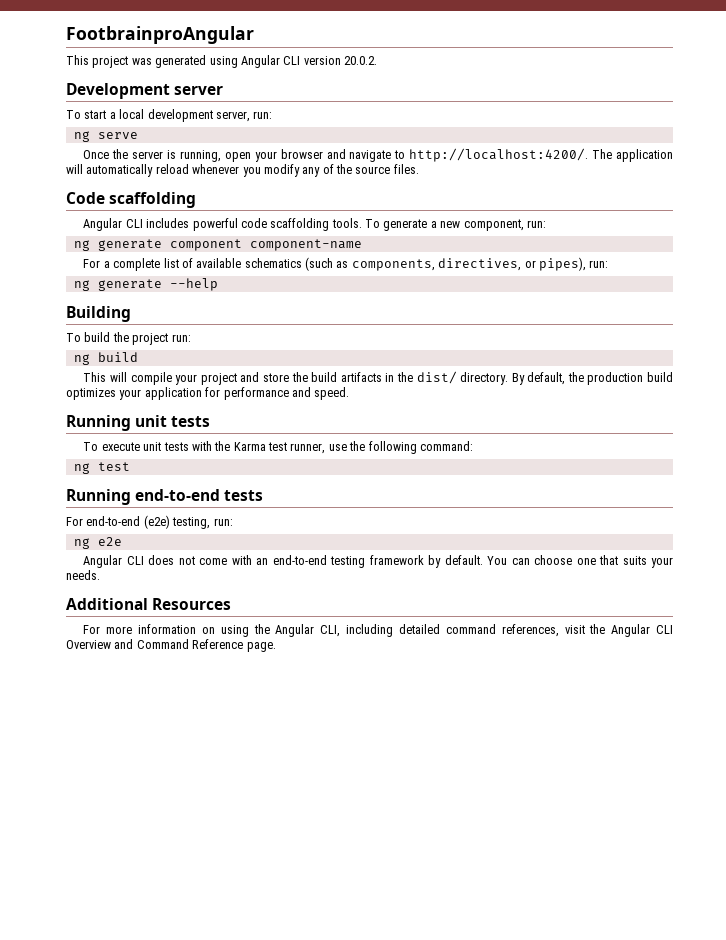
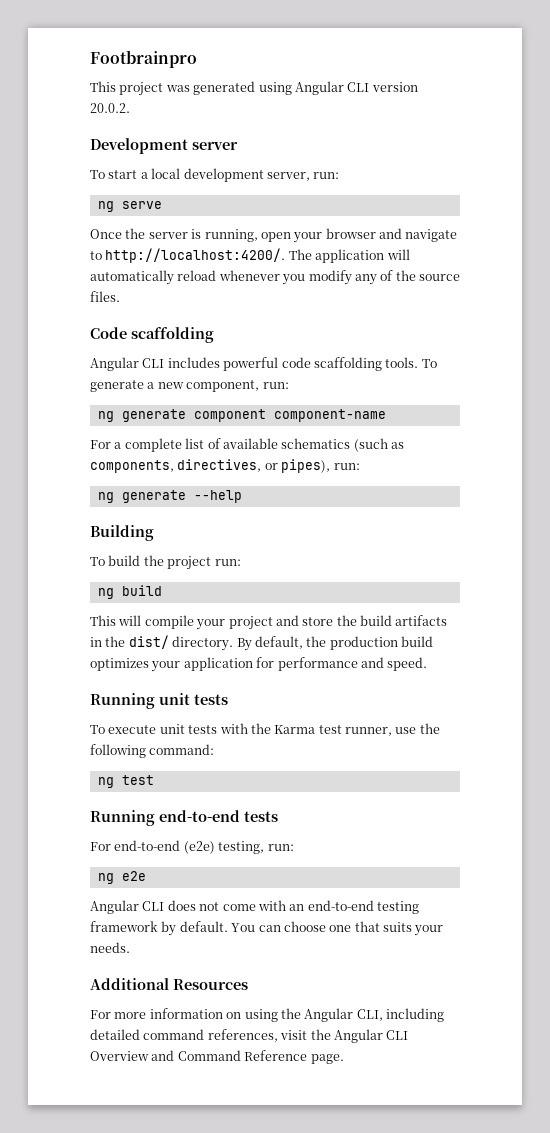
[66,26,254,44] FootbrainproAngular -> [90,50,197,68] Footbrainpro

